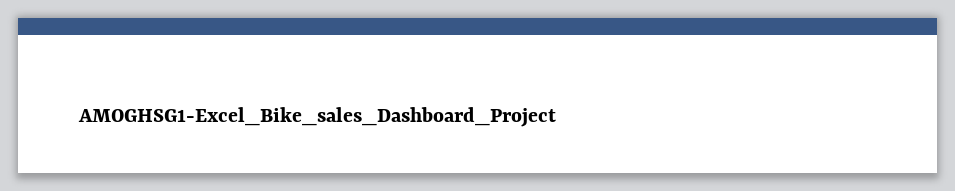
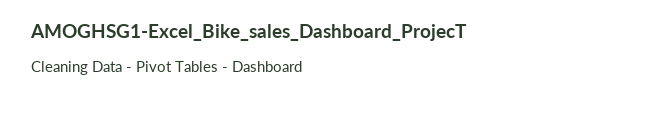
[78,107,556,127] AMOGHSG1-Excel_Bike_sales_Dashboard_Project -> [30,24,467,41] [31,61,302,75] AMOGHSG1-Excel_Bike_sales_Dashboard_ProjecT // Cleaning Data - Pivot Tables - Dashboard

